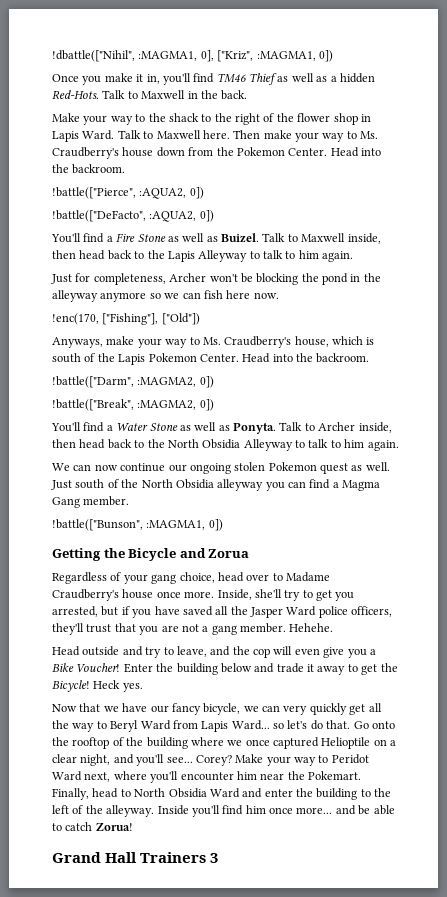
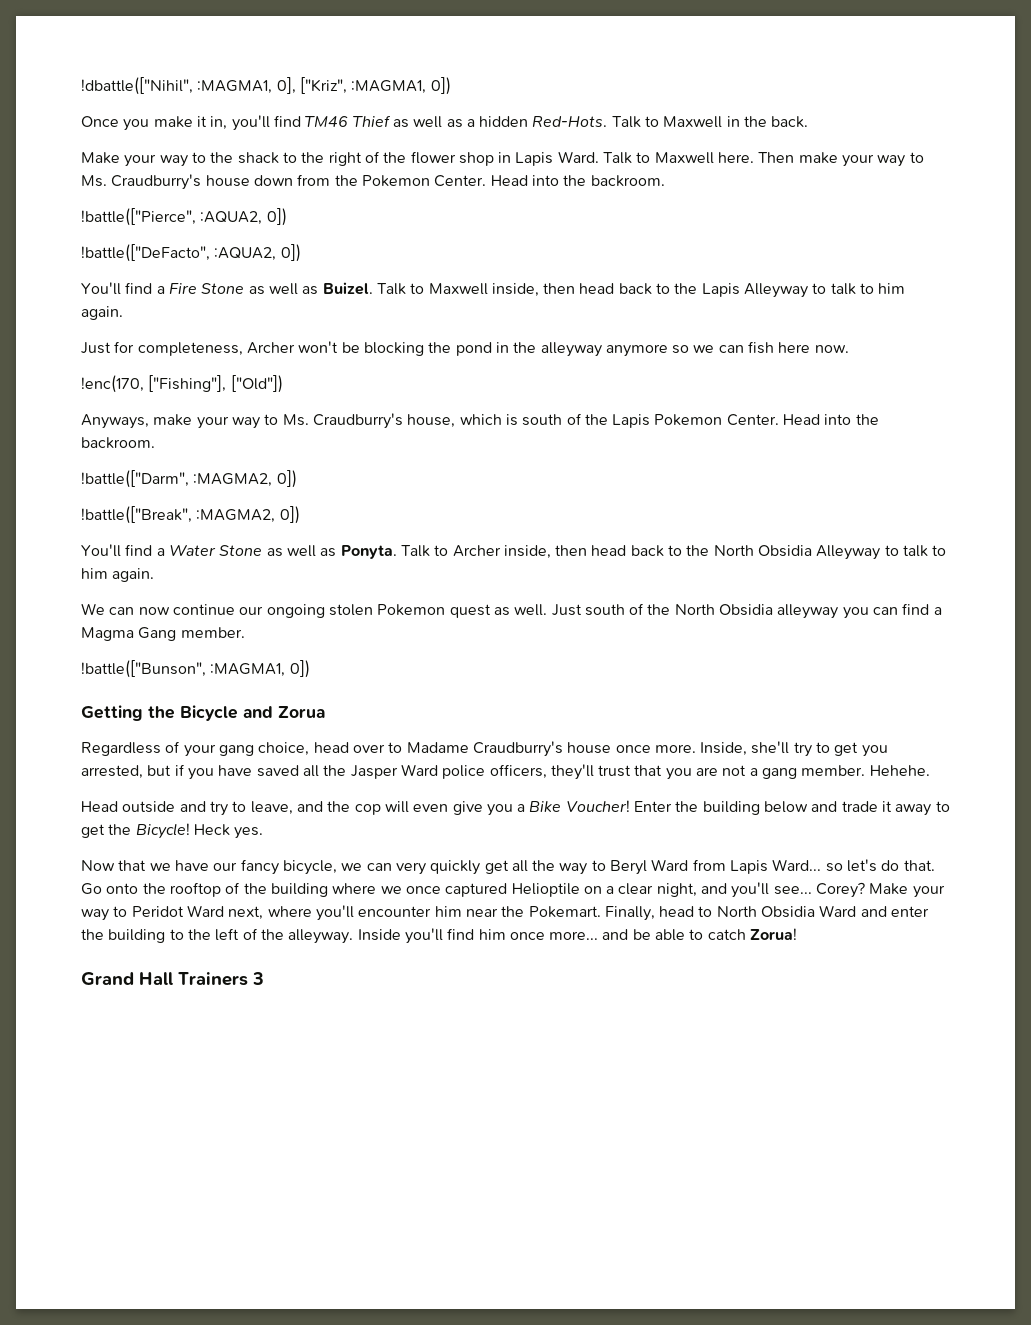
[52,147,119,159] Craudberry's -> [111,174,202,190] Craudburry's
[224,336,292,348] Craudberry's -> [312,413,403,429] Craudburry's
[52,589,119,601] Craudberry's -> [472,741,563,757] Craudburry's

